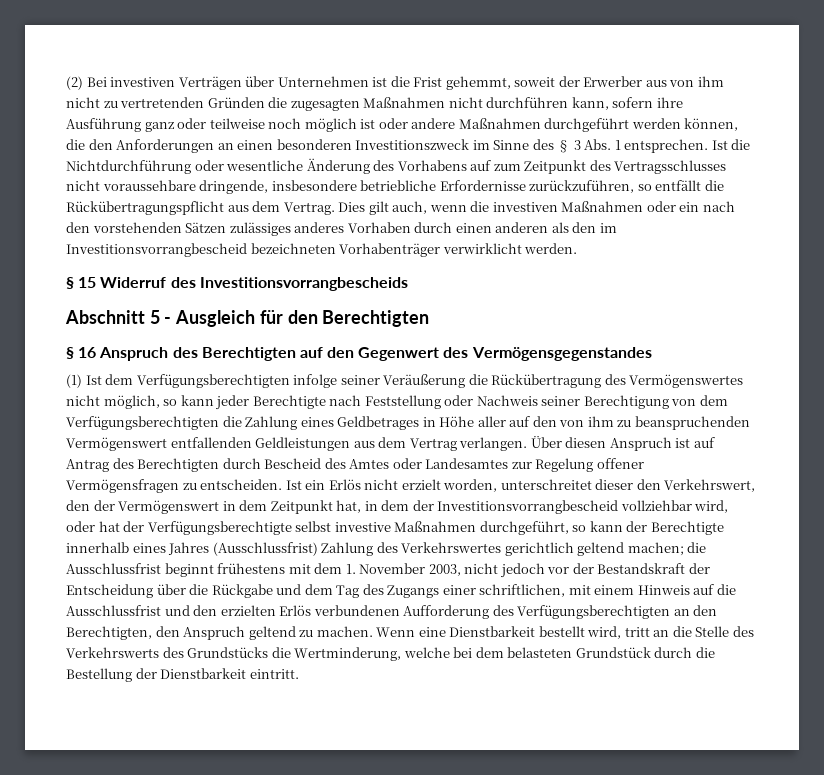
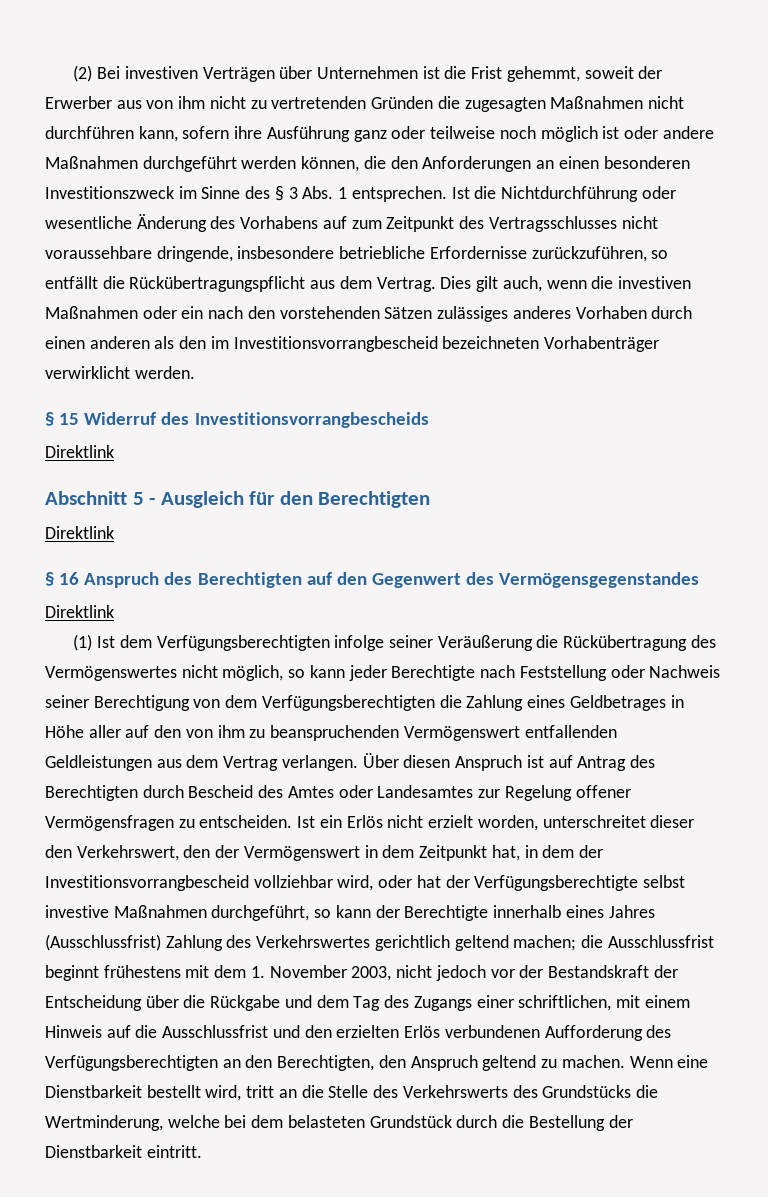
(408, 284) none -> [45,445,114,458] // Direktlink
(430, 318) none -> [45,526,114,539] // Direktlink
(652, 354) none -> [45,605,114,618] // Direktlink

